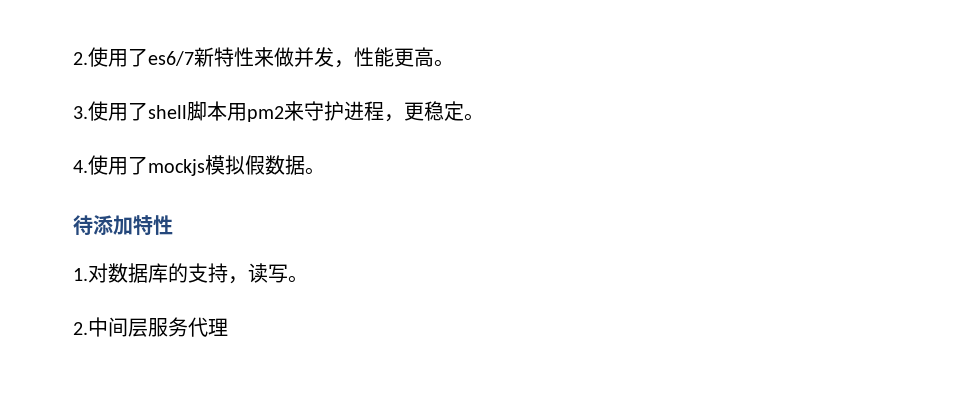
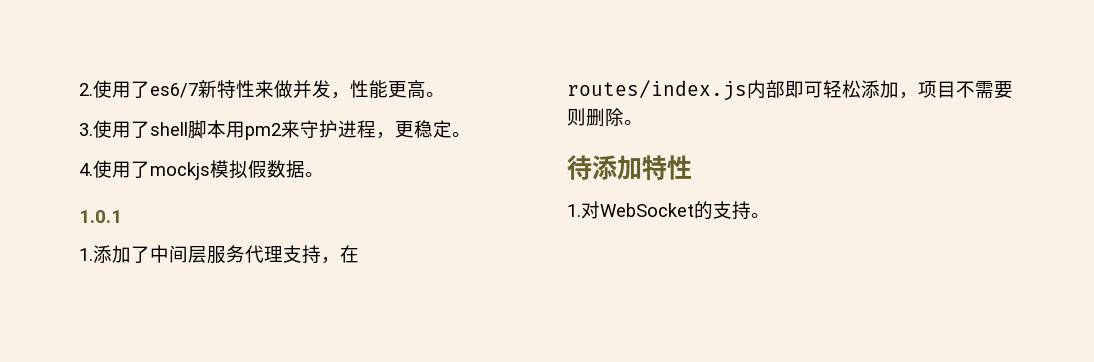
[73,215,173,236] [73,263,308,284] [73,317,228,337] 待添加特性 // 1.对数据库的支持，读写。 // 2.中间层服务代理 -> [79,210,122,223] [79,245,359,264] [567,80,1013,101] [567,108,643,127] [567,155,692,180] [567,201,770,220] 1.0.1 // 1.添加了中间层服务代理支持，在routes/index.js内部即可轻松添加，项目不需要则删除。 // 待添加特性 // 1.对WebSocket的支持。

